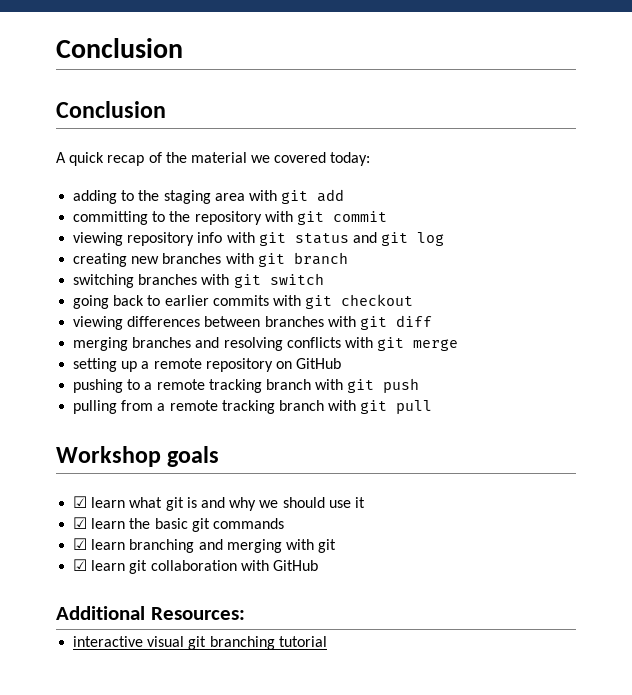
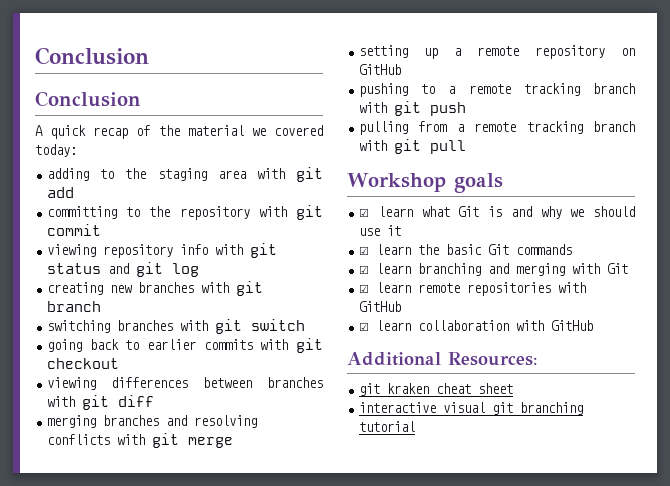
[165,497,184,511] git -> [458,206,480,217] Git
[191,518,210,532] git -> [488,244,510,255] Git
[318,539,337,553] [73,559,148,574] git // ☑ learn git -> [607,263,629,274] [359,282,587,296] [359,301,402,312] [359,320,412,331] Git // ☑ learn remote repositories with GitHub // ☑ learn
(245, 613) none -> [359,383,514,396] // git kraken cheat sheet

